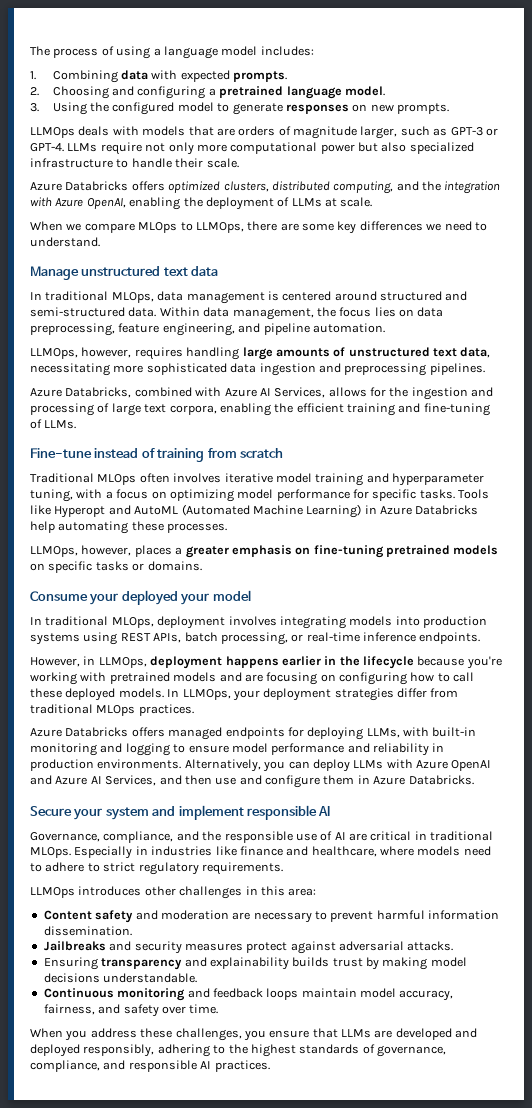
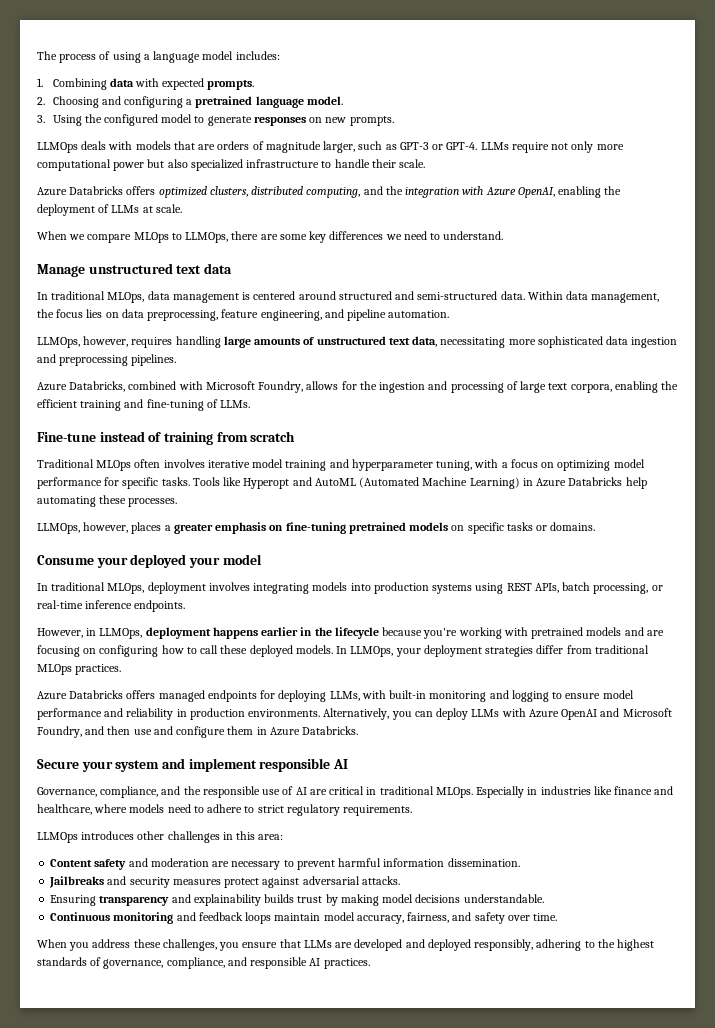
[224,387,326,398] Azure AI Services, -> [205,381,304,393] Microsoft Foundry,
[55,775,157,786] Azure AI Services, -> [622,708,672,717] [37,726,82,738] Microsoft Foundry,

